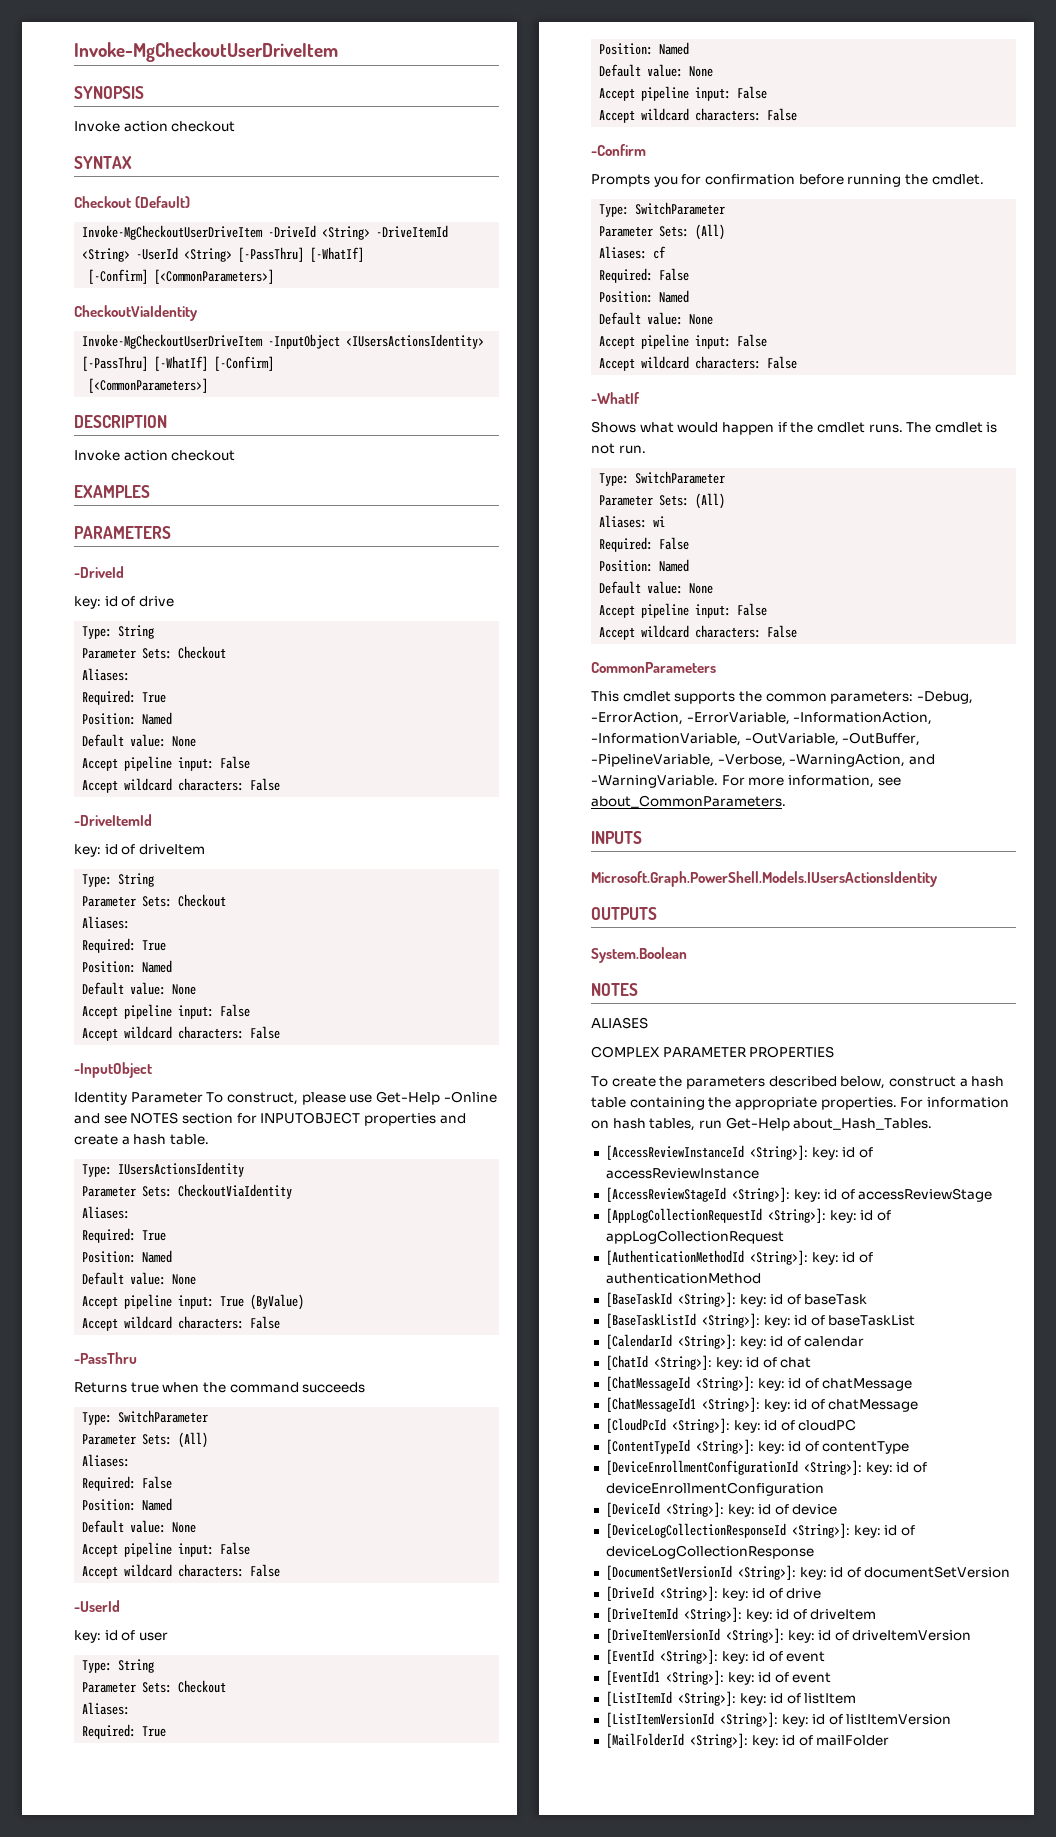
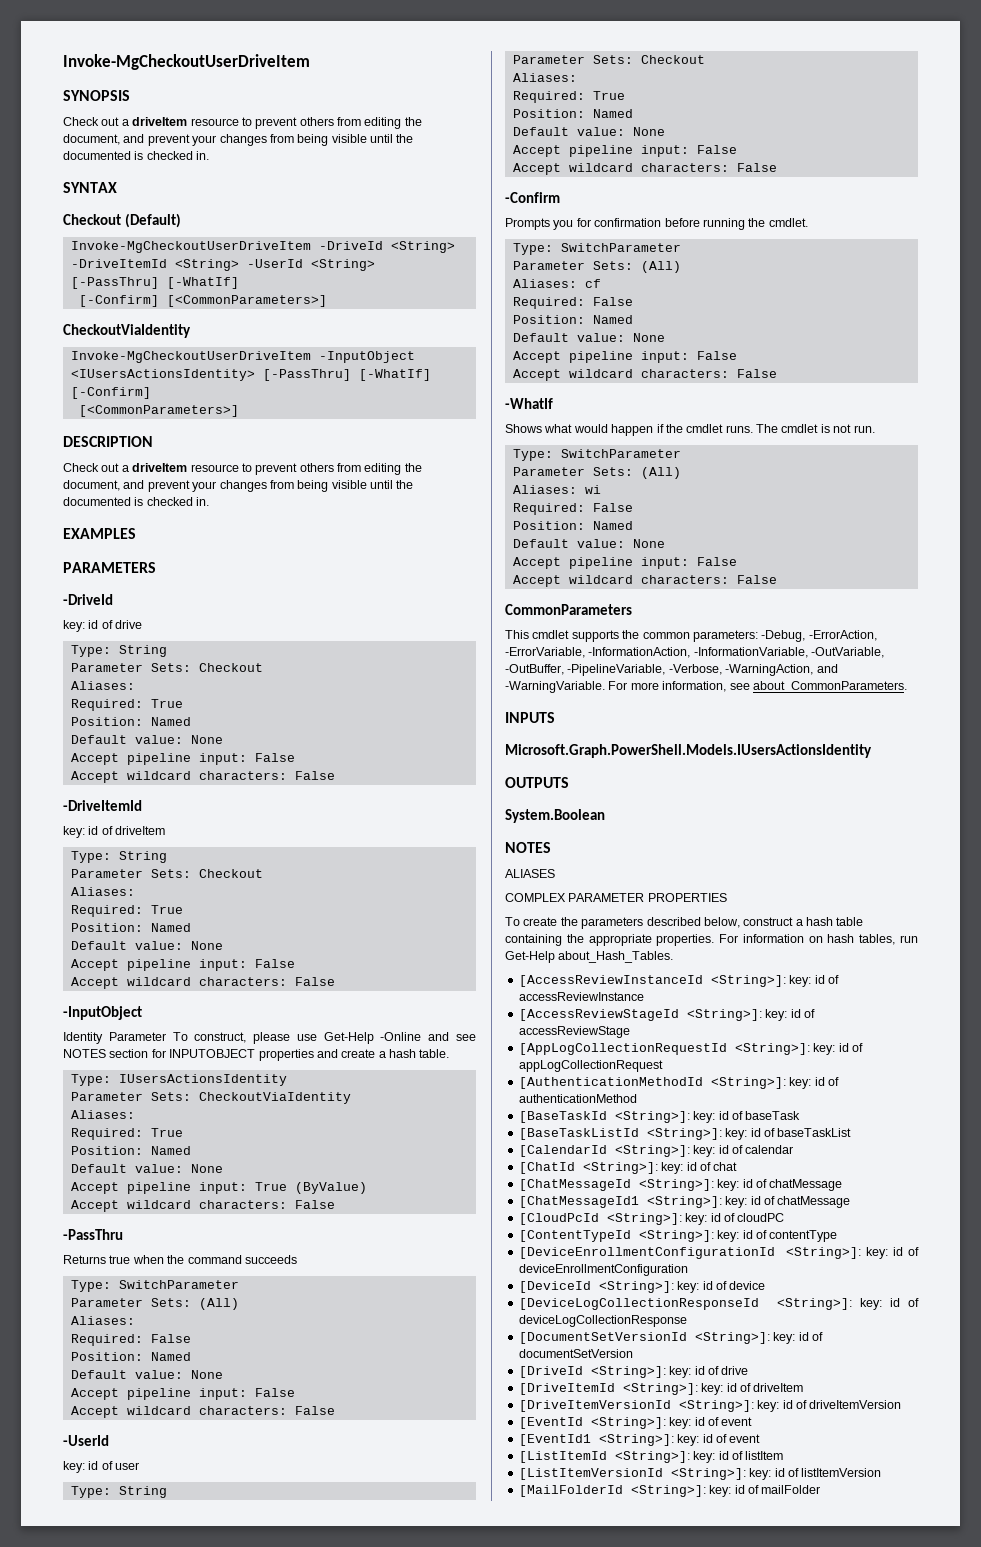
[74,121,236,132] Invoke action checkout -> [63,117,422,129] [63,134,414,146] [63,151,210,160] Check out a driveItem resource to prevent others from editing the document, and prevent your changes from being visible until the documented is checked in.
[74,450,236,461] Invoke action checkout -> [63,463,422,475] [63,480,414,492] [63,497,210,506] Check out a driveItem resource to prevent others from editing the document, and prevent your changes from being visible until the documented is checked in.

